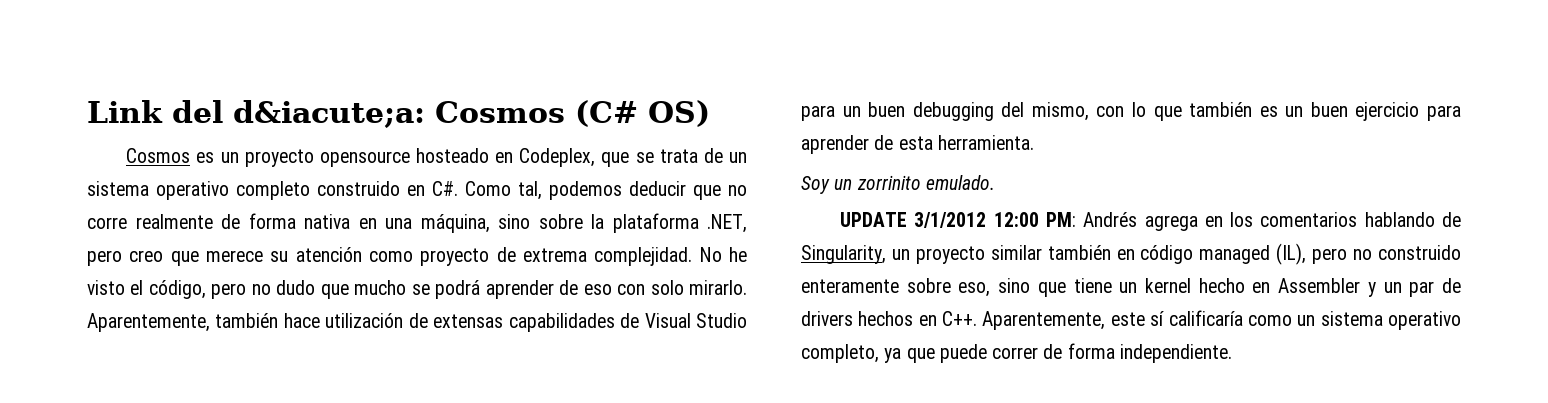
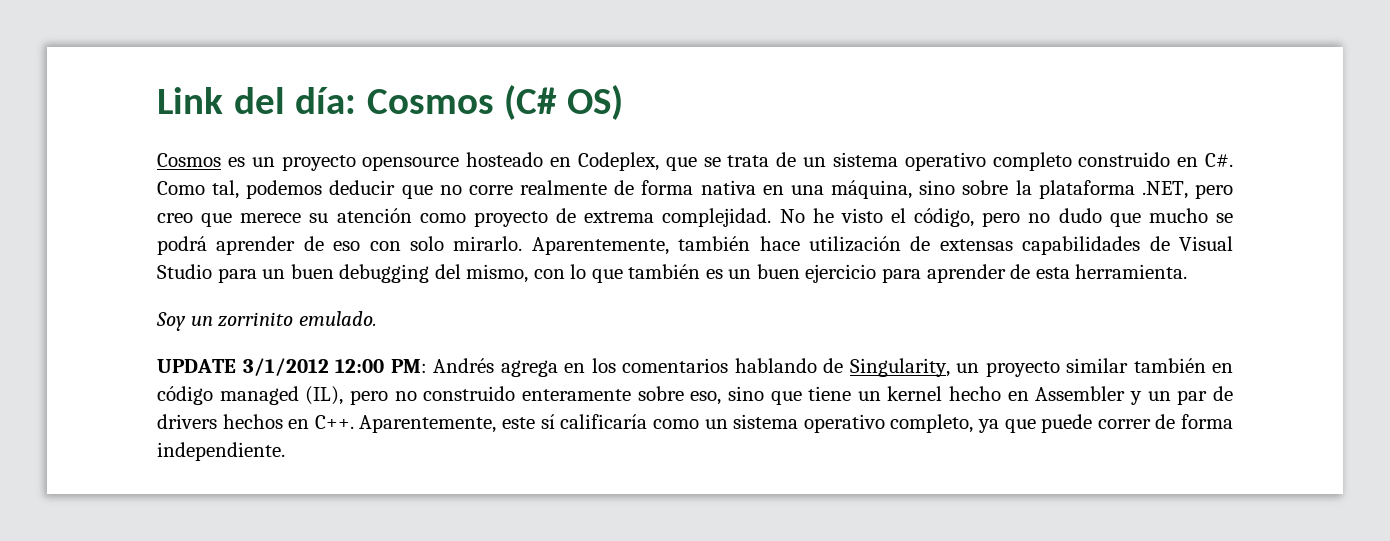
[233,100,425,128] d&iacute;a: -> [295,87,357,114] día:

